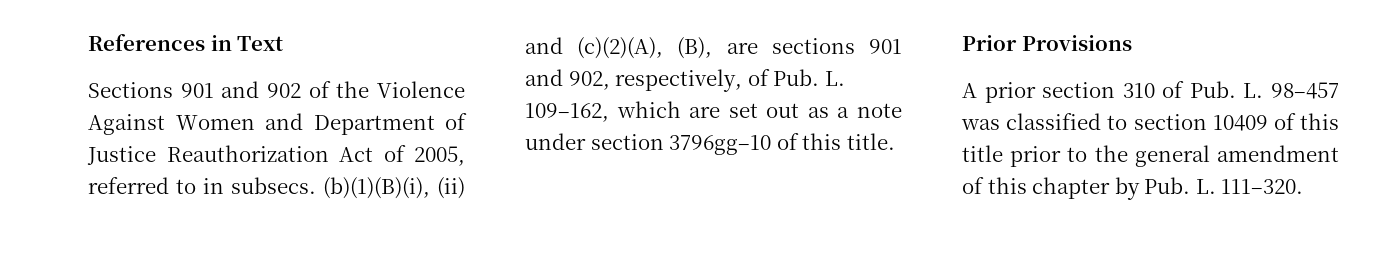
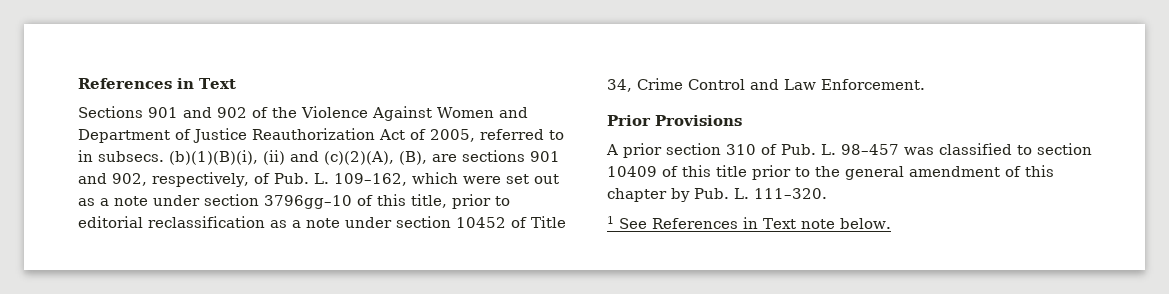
[689,106,721,118] are -> [462,176,501,184] were
[846,133,895,150] title. -> [411,194,510,209] [78,216,566,228] [607,78,925,92] title, prior to editorial reclassification as a note under section 10452 of Title 34, Crime Control and Law Enforcement.
(1304, 186) none -> [607,216,891,229] // 1 See References in Text note below.

